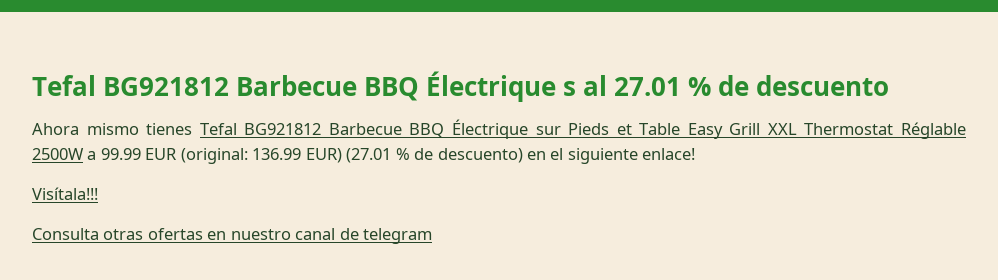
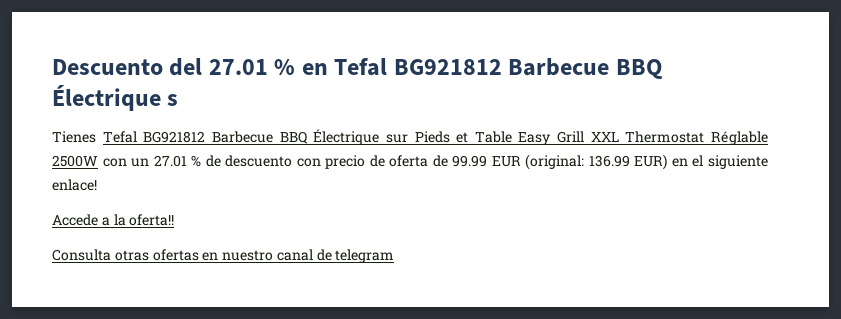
(32, 85) none -> [52,58,328,76] Descuento del 27.01 % en
[583,75,890,96] [32,123,193,135] al 27.01 % de descuento // Ahora mismo tienes -> [52,131,96,143] // Tienes
[87,151,97,160] a -> [102,155,448,169] con un 27.01 % de descuento con precio de oferta de
[346,148,523,163] (27.01 % de descuento) -> (668, 162) none
[32,187,98,200] Visítala!!! -> [52,214,175,226] Accede a la oferta!!

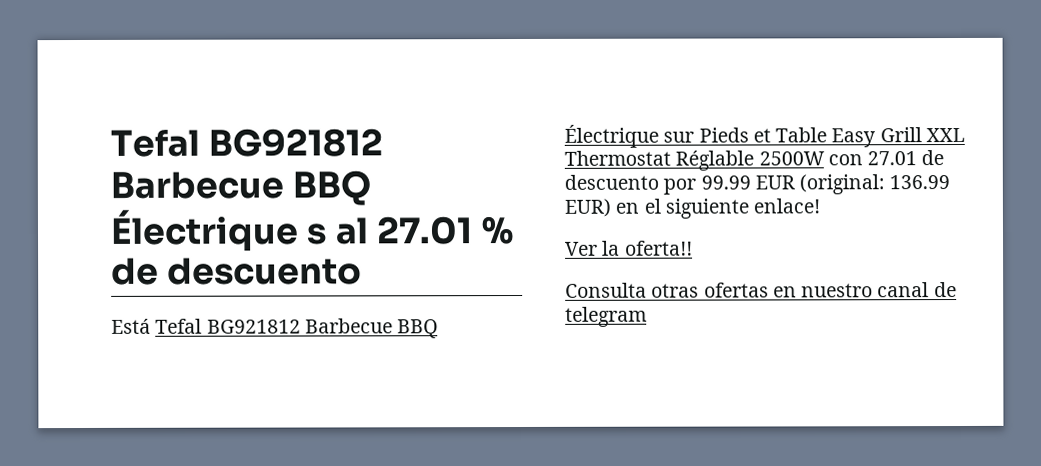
[52,58,328,76] Descuento del 27.01 % en -> (110, 143) none
[52,131,96,143] // Tienes -> [334,216,514,245] [111,257,363,285] [111,318,151,334] al 27.01 % de descuento // Está
[131,155,448,169] un 27.01 % de descuento con precio de oferta de -> [867,150,945,166] [564,174,697,195] 27.01 de descuento por
[52,214,110,226] Accede a -> [565,241,598,256] Ver

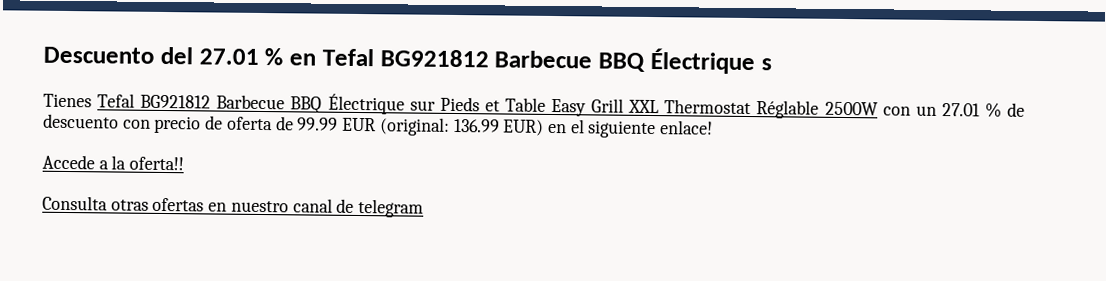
(110, 143) none -> [43,46,316,66] Descuento del 27.01 % en
[334,216,514,245] [111,257,363,285] [111,318,151,334] al 27.01 % de descuento // Está -> [43,93,92,108] // Tienes
[867,150,945,166] [564,174,697,195] 27.01 de descuento por -> [915,102,1026,118] [43,113,294,134] un 27.01 % de descuento con precio de oferta de
[565,241,598,256] Ver -> [42,154,109,170] Accede a

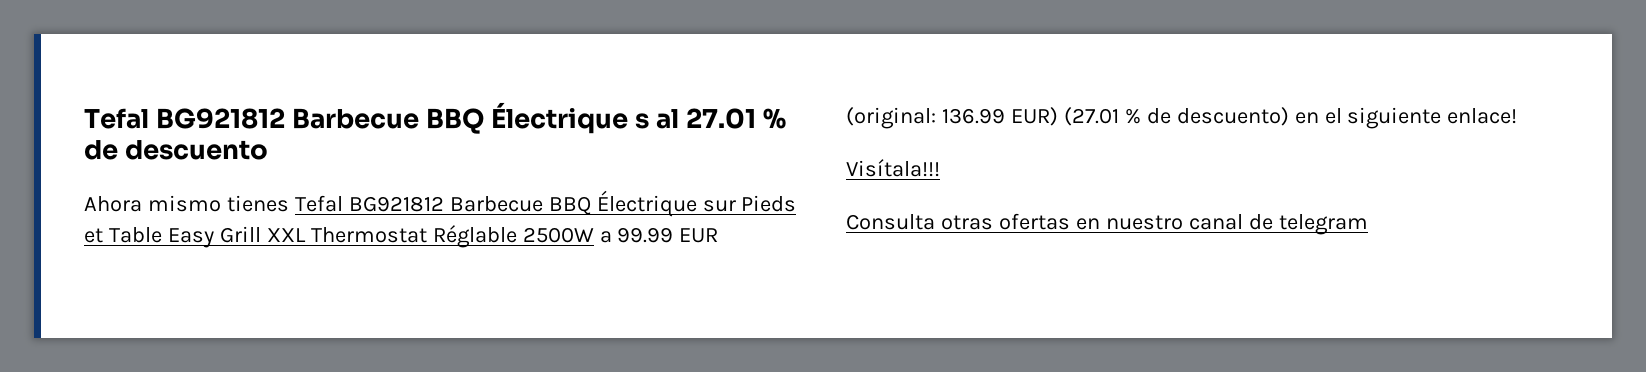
[43,46,316,66] Descuento del 27.01 % en -> (84, 118) none
[43,93,92,108] // Tienes -> [656,108,787,129] [84,140,269,160] [84,195,289,212] al 27.01 % de descuento // Ahora mismo tienes
[882,102,1026,118] [43,113,294,134] con un 27.01 % de descuento con precio de oferta de -> [599,231,612,243] a
(545, 127) none -> [1063,107,1289,126] (27.01 % de descuento)
[42,154,185,171] Accede a la oferta!! -> [846,159,940,177] Visítala!!!

